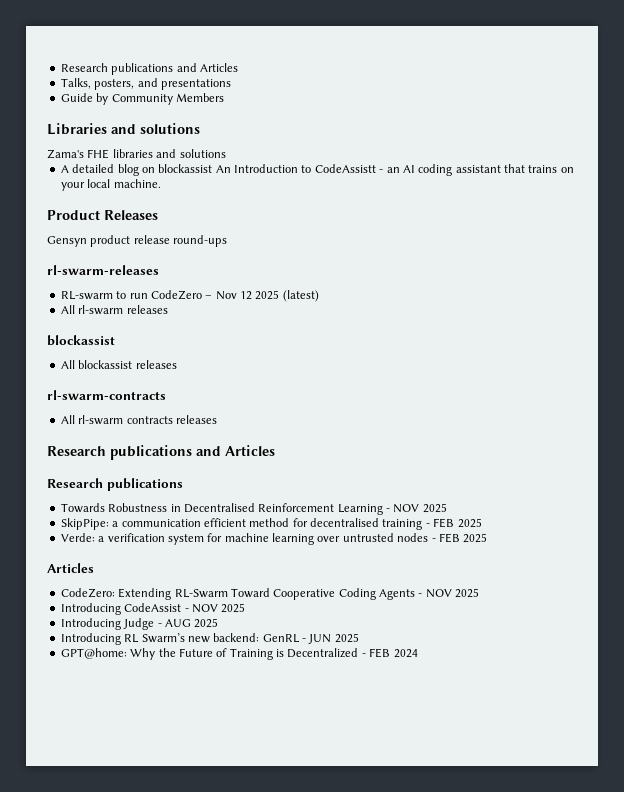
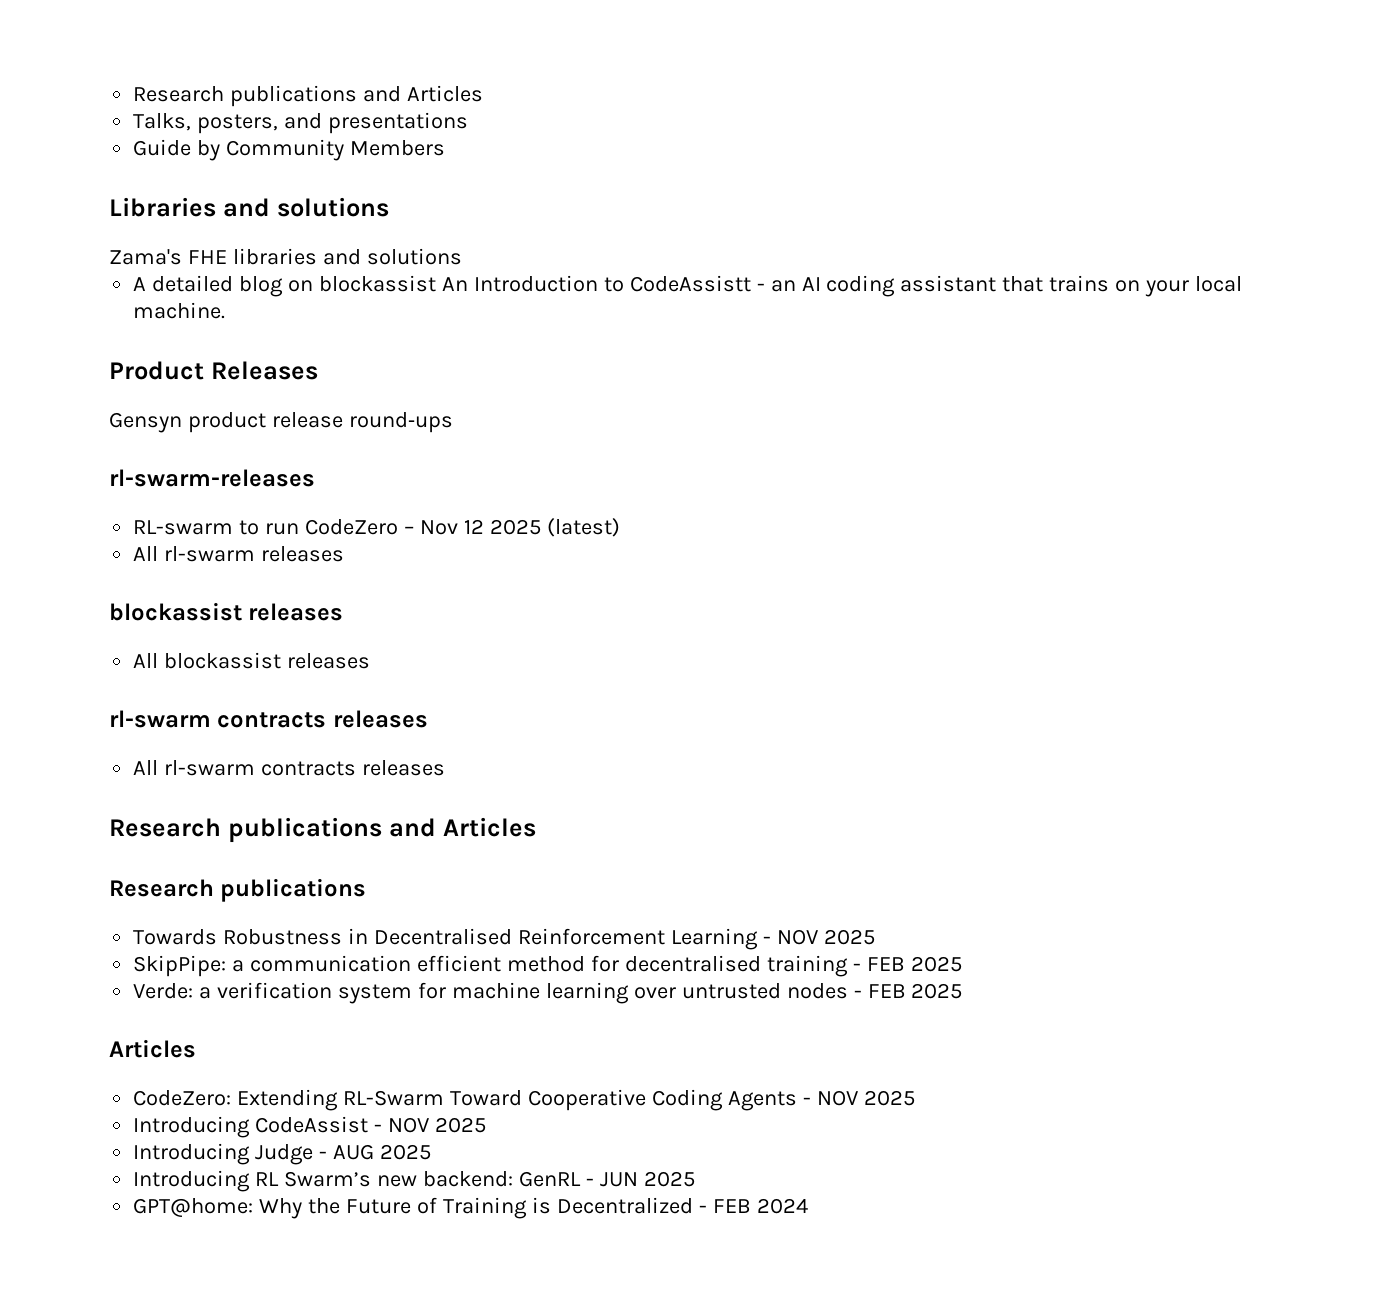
(115, 340) none -> [248,603,344,621] releases
[47,390,166,400] rl-swarm-contracts -> [109,710,428,728] rl-swarm contracts releases

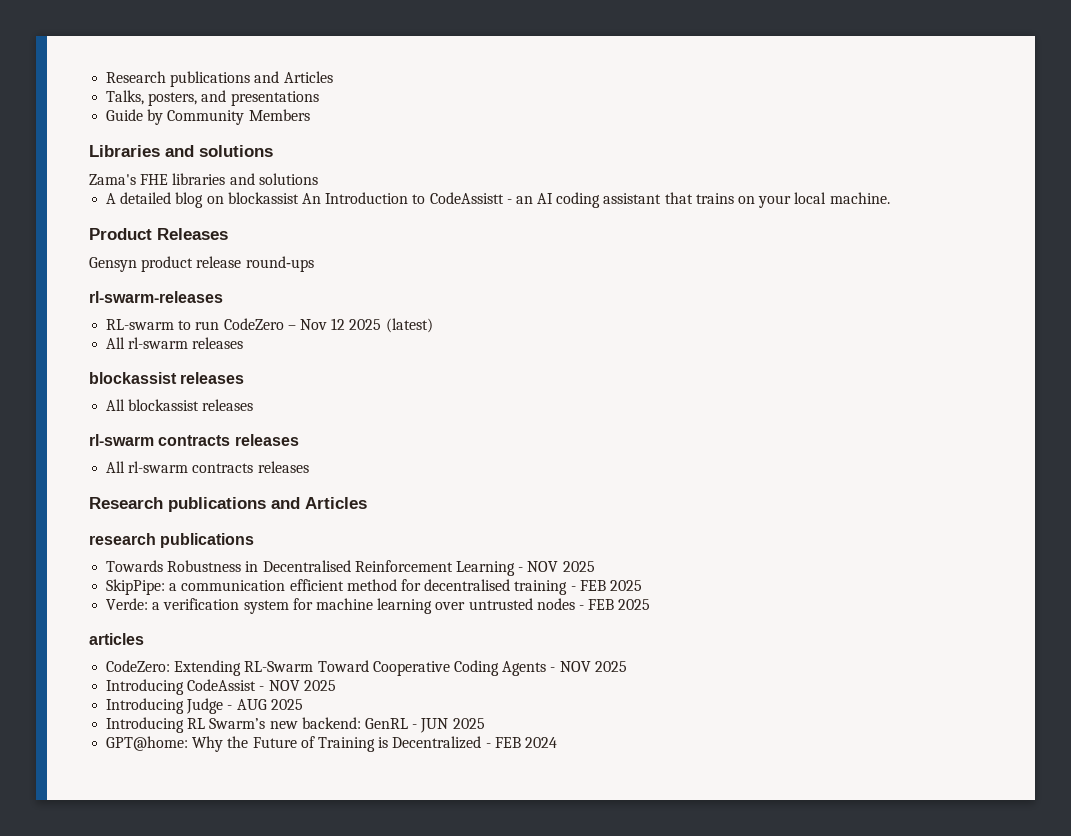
[109,879,214,897] Research -> [89,533,156,545] research
[109,1039,196,1058] Articles -> [89,633,144,645] articles

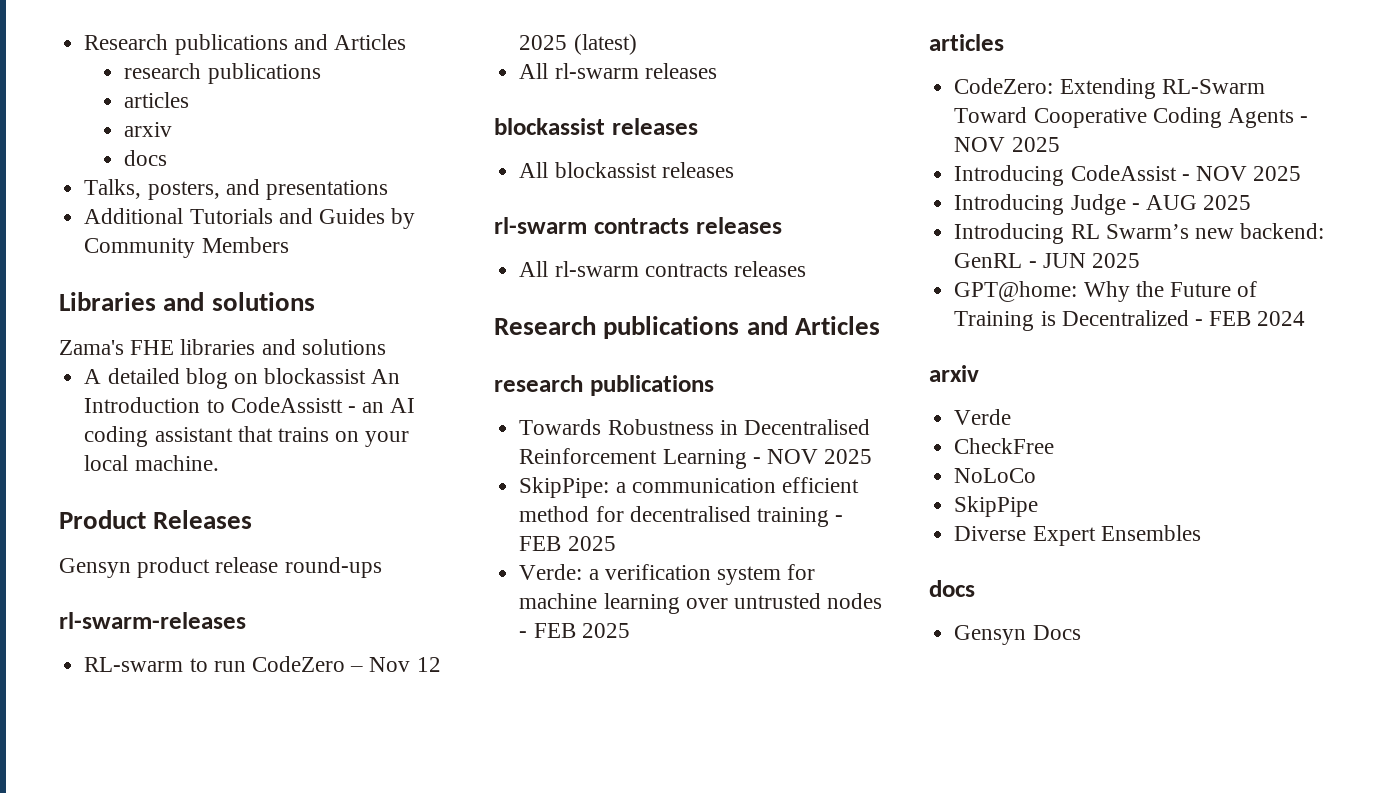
[106,71,333,87] Research publications and Articles -> [84,34,406,55] [124,63,321,84] [124,92,190,108] [124,122,173,137] [124,150,168,166] Research publications and Articles // research publications // articles // arxiv // docs
[106,109,144,121] Guide -> [84,208,385,224] Additional Tutorials and Guides
(557, 742) none -> [929,365,979,382] [954,409,1012,425] [954,438,1055,454] [954,468,1037,483] [954,496,1039,517] [954,525,1201,546] [929,580,975,597] [954,625,1081,645] // arxiv // Verde // CheckFree // NoLoCo // SkipPipe // Diverse Expert Ensembles // docs // Gensyn Docs

